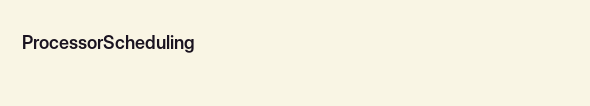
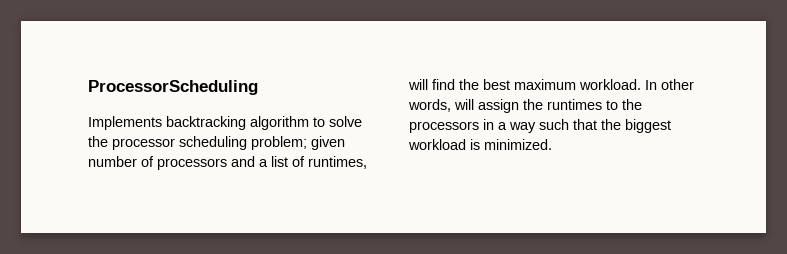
(195, 44) none -> [88,116,362,130] [88,136,345,150] [88,156,367,170] [408,79,694,90] [408,99,642,113] [409,119,671,133] [408,139,552,150] // Implements backtracking algorithm to solve the processor scheduling problem; given number of processors and a list of runtimes, will find the best maximum workload. In other words, will assign the runtimes to the processors in a way such that the biggest workload is minimized.

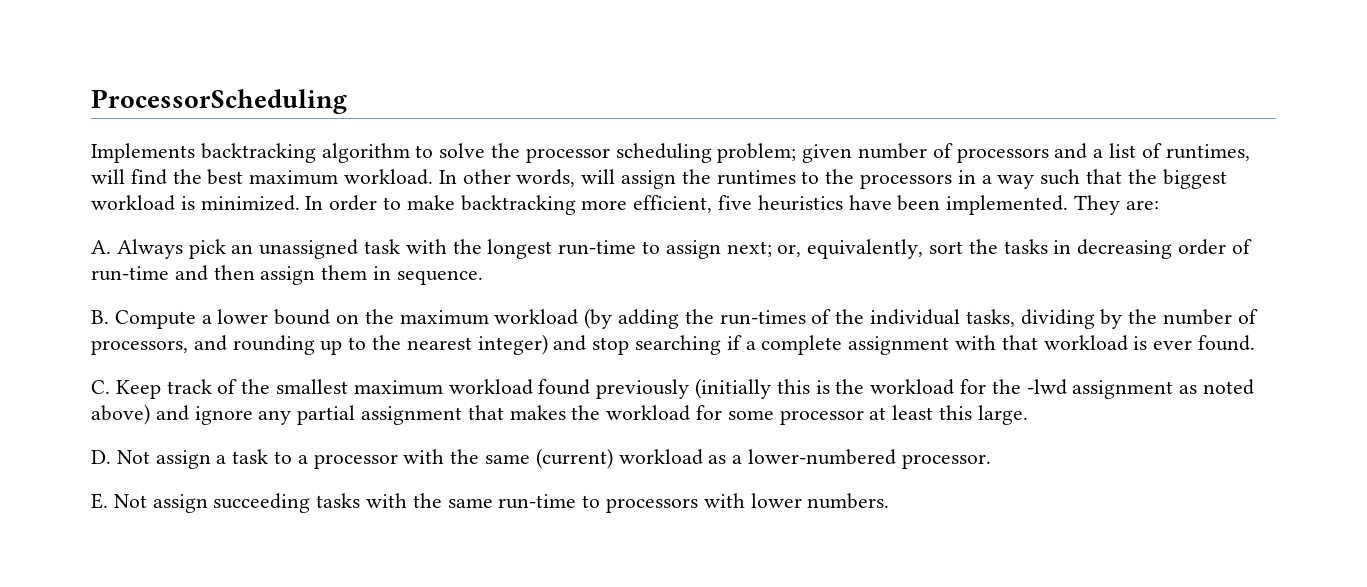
(552, 144) none -> [305,195,1159,215] [91,239,1252,259] [91,265,483,285] [91,308,1258,329] [91,334,1256,355] [91,378,1255,399] [91,404,1028,425] [91,448,991,469] [91,493,890,513] In order to make backtracking more efficient, five heuristics have been implemented. They are: // A. Always pick an unassigned task with the longest run-time to assign next; or, equivalently, sort the tasks in decreasing order of run-time and then assign them in sequence. // B. Compute a lower bound on the maximum workload (by adding the run-times of the individual tasks, dividing by the number of processors, and rounding up to the nearest integer) and stop searching if a complete assignment with that workload is ever found. // C. Keep track of the smallest maximum workload found previously (initially this is the workload for the -lwd assignment as noted above) and ignore any partial assignment that makes the workload for some processor at least this large. // D. Not assign a task to a processor with the same (current) workload as a lower-numbered processor. // E. Not assign succeeding tasks with the same run-time to processors with lower numbers.

